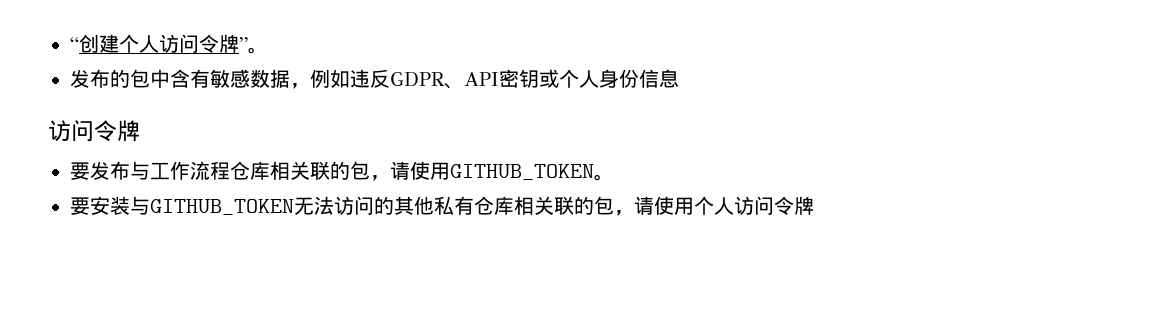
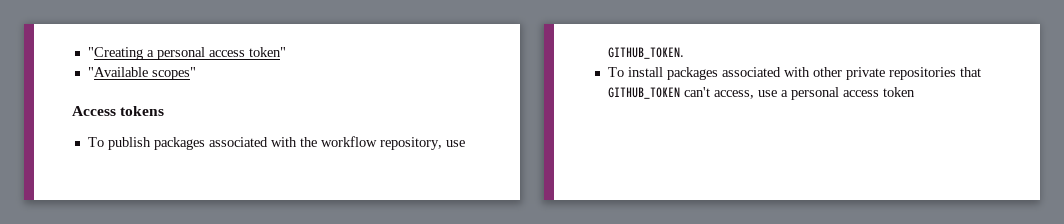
[70,34,268,54] [70,69,679,89] [48,120,140,142] [70,161,614,181] [70,196,814,216] “创建个人访问令牌”。 // 发布的包中含有敏感数据，例如违反GDPR、API密钥或个人身份信息 // 访问令牌 // 要发布与工作流程仓库相关联的包，请使用GITHUB_TOKEN。 // 要安装与GITHUB_TOKEN无法访问的其他私有仓库相关联的包，请使用个人访问令牌 -> [87,47,286,60] [87,67,196,80] [72,106,165,116] [87,136,465,150] [607,47,684,59] [607,67,981,80] [607,87,915,100] "Creating a personal access token" // "Available scopes" // Access tokens // To publish packages associated with the workflow repository, use GITHUB_TOKEN. // To install packages associated with other private repositories that GITHUB_TOKEN can't access, use a personal access token

